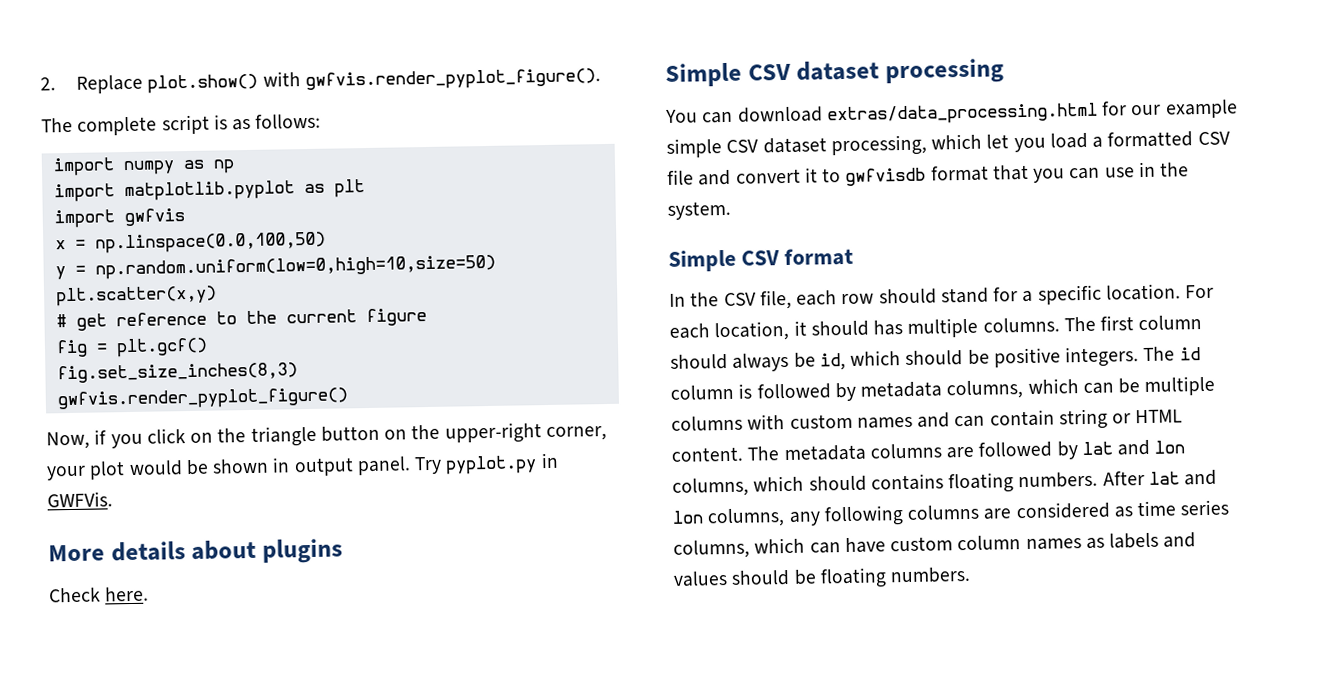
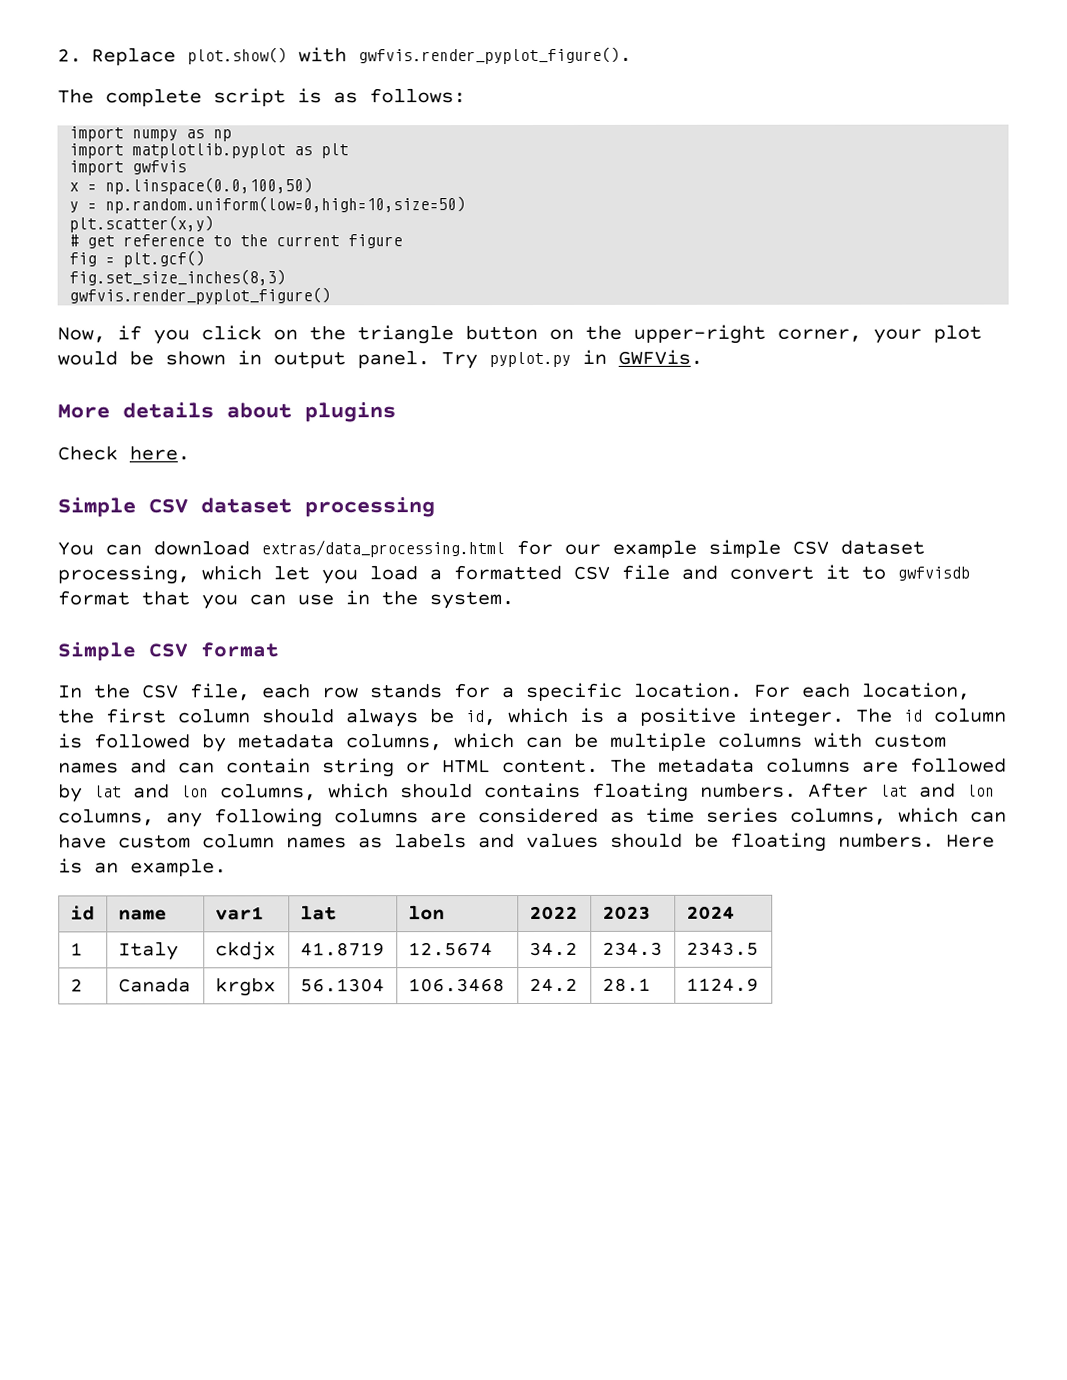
[878,287,989,305] should stand -> [369,683,443,699] stands
[793,316,1096,338] it should has multiple columns. The -> [58,708,95,724] the
[905,346,1140,368] should be positive integers. -> [580,707,845,727] is a positive integer.
(972, 575) none -> [946,834,995,848] [58,858,227,877] [69,905,95,921] [117,909,167,921] [214,906,264,921] [299,905,337,921] [407,905,445,921] [528,905,578,921] [601,905,651,920] [685,905,735,920] [69,942,83,956] [117,941,179,961] [214,941,276,961] [299,942,385,957] [407,942,493,957] [528,941,578,957] [601,941,663,956] [685,941,759,956] [69,978,83,992] [117,977,191,993] [214,977,276,997] [299,978,385,993] [407,978,505,993] [528,977,578,993] [601,977,651,992] [685,977,759,992] Here is an example. // id | name | var1 | lat | lon | 2022 | 2023 | 2024 // 1 | Italy | ckdjx | 41.8719 | 12.5674 | 34.2 | 234.3 | 2343.5 // 2 | Canada | krgbx | 56.1304 | 106.3468 | 24.2 | 28.1 | 1124.9

